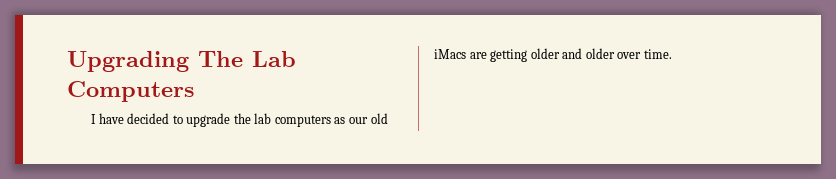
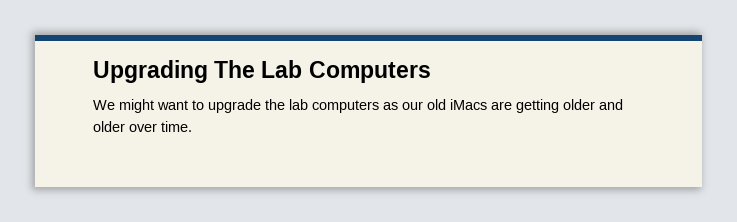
[91,113,170,124] I have decided -> [93,99,188,113] We might want

